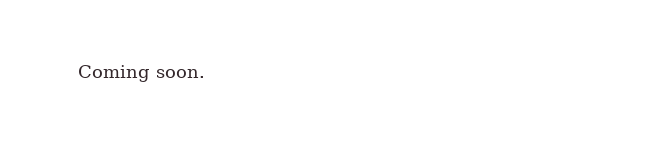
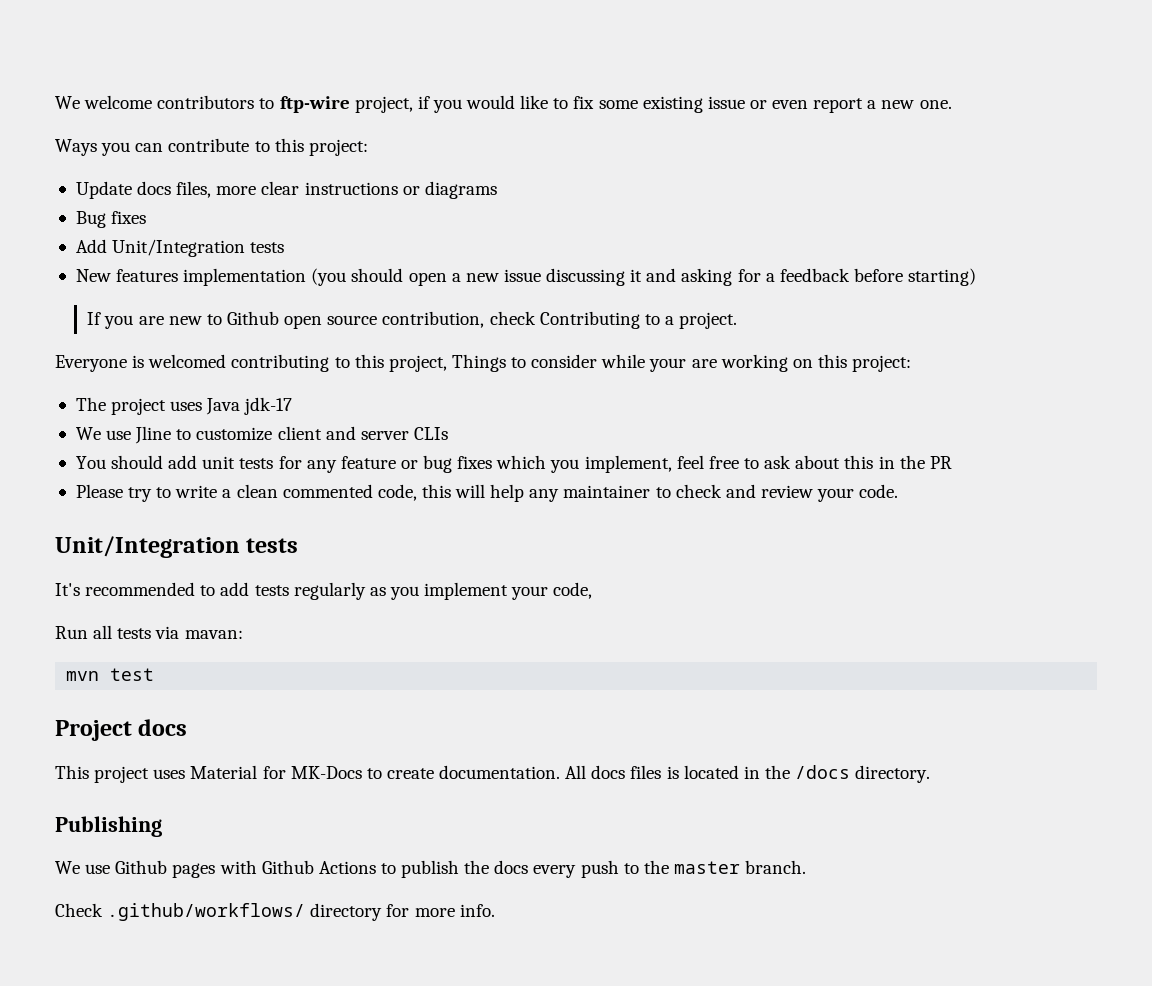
[78,65,205,82] Coming soon. -> [55,95,952,113] [55,138,368,156] [75,181,497,199] [75,211,147,228] [75,239,285,257] [75,268,977,286] [87,311,738,329] [55,354,912,372] [75,397,293,415] [75,426,448,444] [75,455,952,473] [75,484,899,502] [55,536,299,558] [55,582,593,600] [55,625,243,639] [66,668,155,681] [55,719,188,741] [55,765,931,783] [55,816,162,837] [55,860,807,878] [55,903,495,921] We welcome contributors to ftp-wire project, if you would like to fix some existing issue or even report a new one. // Ways you can contribute to this project: // Update docs files, more clear instructions or diagrams // Bug fixes // Add Unit/Integration tests // New features implementation (you should open a new issue discussing it and asking for a feedback before starting) // If you are new to Github open source contribution, check Contributing to a project. // Everyone is welcomed contributing to this project, Things to consider while your are working on this project: // The project uses Java jdk-17 // We use Jline to customize client and server CLIs // You should add unit tests for any feature or bug fixes which you implement, feel free to ask about this in the PR // Please try to write a clean commented code, this will help any maintainer to check and review your code. // Unit/Integration tests // It's recommended to add tests regularly as you implement your code, // Run all tests via mavan: // mvn test // Project docs // This project uses Material for MK-Docs to create documentation. All docs files is located in the /docs directory. // Publishing // We use Github pages with Github Actions to publish the docs every push to the master branch. // Check .github/workflows/ directory for more info.

